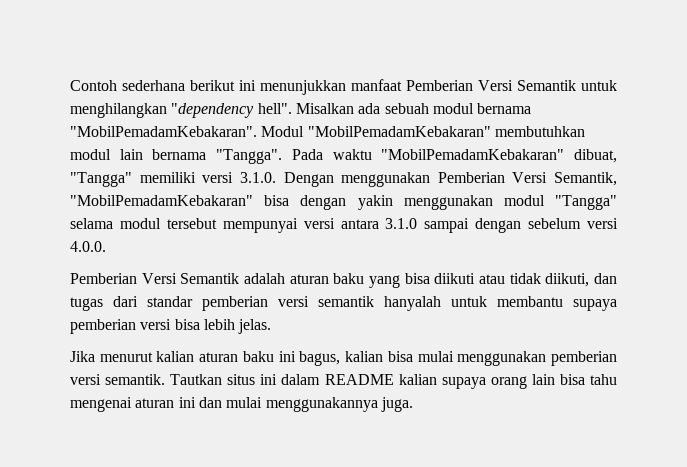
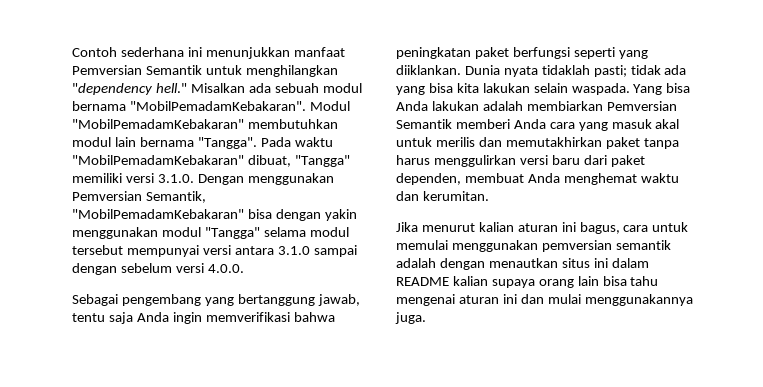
[190,80,235,91] berikut -> (184, 52) none
[406,80,513,91] Pemberian Versi -> [72,65,142,75] Pemversian
[257,103,292,114] hell". -> [155,83,187,93] hell."
[437,172,548,183] Pemberian Versi -> [72,191,142,201] Pemversian
[70,273,618,288] [70,296,617,311] [70,319,272,334] Pemberian Versi Semantik adalah aturan baku yang bisa diikuti atau tidak diikuti, dan tugas dari standar pemberian versi semantik hanyalah untuk membantu supaya pemberian versi bisa lebih jelas. -> [72,294,360,306] [72,312,335,324] [396,47,648,59] [396,65,687,77] [396,83,691,95] [396,101,677,111] [396,119,680,131] [396,137,679,149] [396,155,645,167] [396,173,679,185] [396,191,489,201] Sebagai pengembang yang bertanggung jawab, tentu saja Anda ingin memverifikasi bahwa peningkatan paket berfungsi seperti yang diiklankan. Dunia nyata tidaklah pasti; tidak ada yang bisa kita lakukan selain waspada. Yang bisa Anda lakukan adalah membiarkan Pemversian Semantik memberi Anda cara yang masuk akal untuk merilis dan memutakhirkan paket tanpa harus menggulirkan versi baru dari paket dependen, membuat Anda menghemat waktu dan kerumitan.
[242,351,274,362] baku -> (558, 227) none
[345,351,618,366] [70,374,223,385] kalian bisa mulai menggunakan pemberian versi semantik. Tautkan -> [623,222,689,232] [396,240,671,252] [396,258,558,270] cara untuk memulai menggunakan pemversian semantik adalah dengan menautkan

